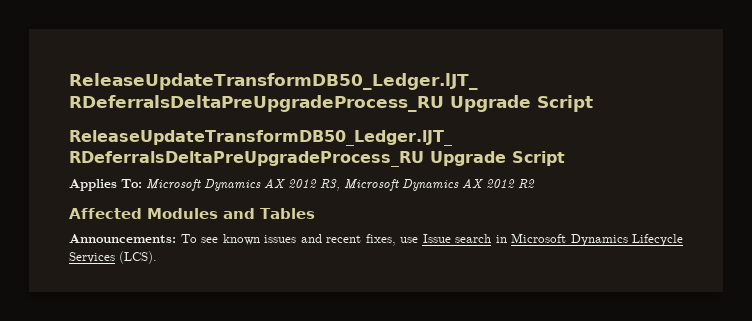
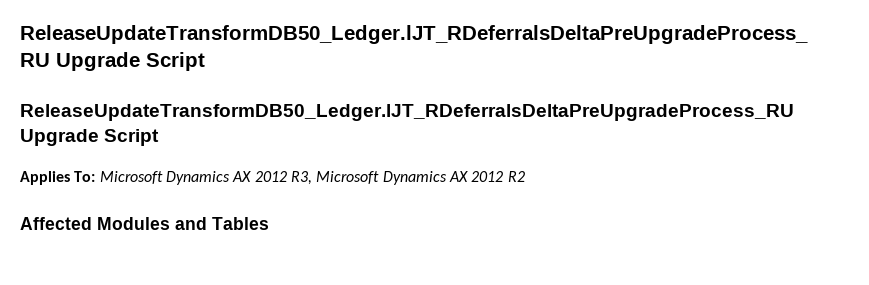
[69,233,683,246] [69,251,157,264] // Announcements: To see known issues and recent fixes, use Issue search in Microsoft Dynamics Lifecycle Services (LCS). -> (269, 223) none

